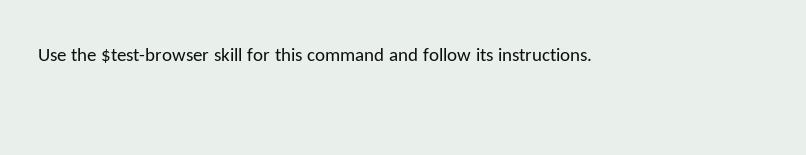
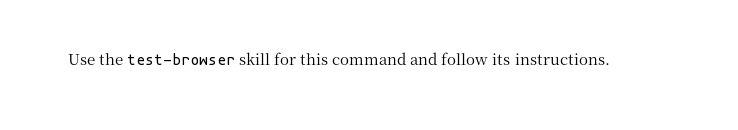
[100,48,209,63] $test-browser -> [127,53,236,65] test-browser

